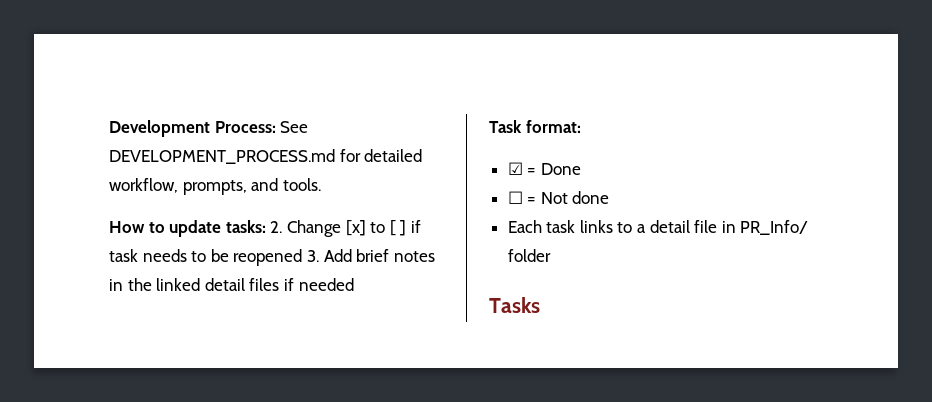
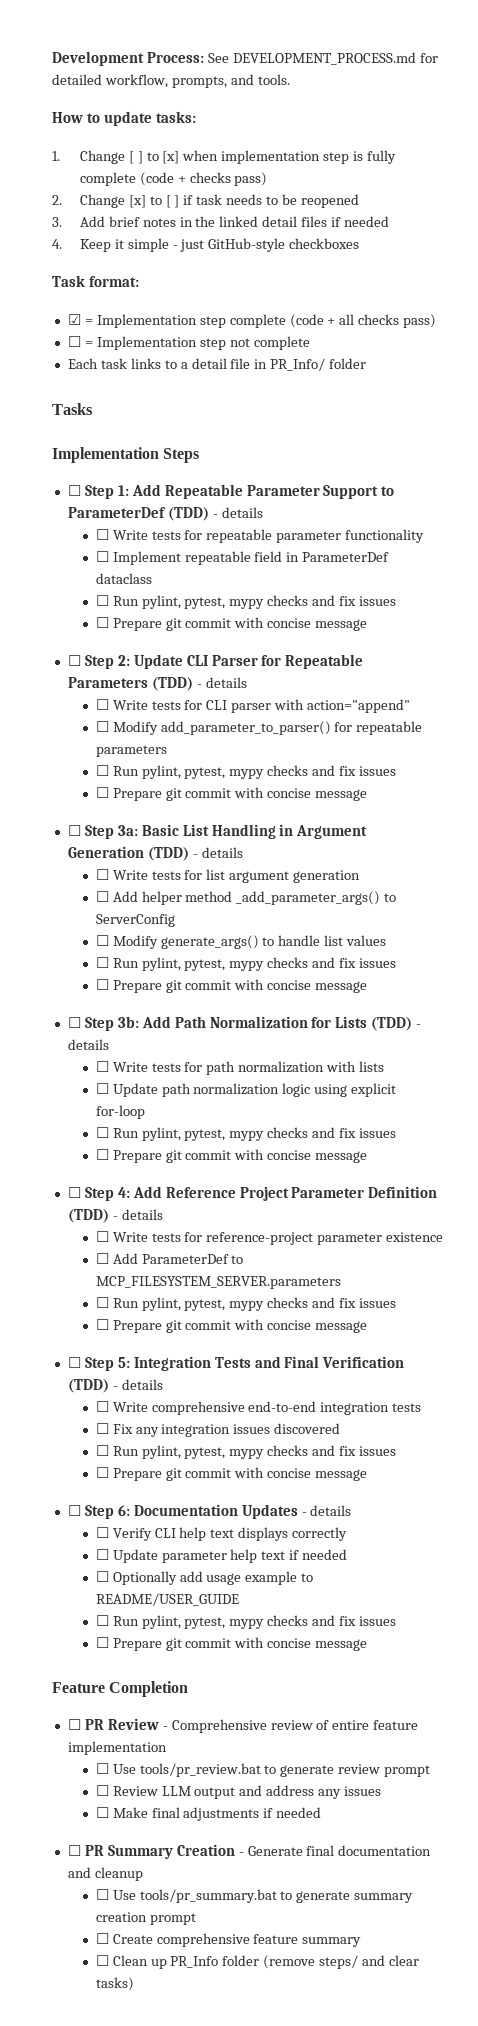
(266, 226) none -> [52,150,396,164] [79,172,268,186] // 1. Change [ ] to [x] when implementation step is fully complete (code + checks pass) //
(303, 257) none -> (359, 201) //
[489,120,581,133] [507,162,581,175] [507,191,610,204] Task format: // ☑ = Done // ☐ = Not done -> [52,238,360,252] [52,275,139,287] [67,314,437,328] [67,336,310,350] 4. Keep it simple - just GitHub-style checkboxes // Task format: // ☑ = Implementation step complete (code + all checks pass) // ☐ = Implementation step not complete
(540, 305) none -> [52,447,200,463] [67,484,395,499] [67,507,263,521] [95,529,425,543] [95,551,390,565] [95,573,152,584] [95,595,397,609] [95,617,368,631] [67,654,364,669] [67,677,247,691] [95,699,411,713] [95,721,423,735] [95,745,167,757] [95,765,397,779] [95,787,368,801] [67,824,368,839] [67,846,243,861] [95,869,361,883] [95,891,397,905] [95,914,175,927] [95,935,387,949] [95,957,397,971] [95,979,368,993] [67,1016,422,1031] [67,1039,109,1050] [95,1061,385,1075] [95,1083,397,1097] [95,1105,145,1119] [95,1127,397,1141] [95,1149,368,1163] [67,1186,438,1201] [67,1209,163,1223] [95,1231,444,1245] [95,1253,244,1264] [95,1276,341,1289] [95,1297,397,1311] [95,1319,368,1333] [67,1356,405,1371] [67,1379,163,1393] [95,1401,422,1415] [95,1423,341,1437] [95,1445,397,1459] [95,1467,368,1481] [67,1504,352,1519] [95,1527,348,1541] [95,1549,348,1563] [95,1571,314,1585] [95,1593,239,1606] [95,1615,397,1629] [95,1637,368,1651] [52,1681,189,1697] [67,1718,419,1733] [67,1741,167,1755] [95,1763,431,1777] [95,1785,382,1799] [95,1807,322,1821] [67,1844,432,1859] [67,1867,143,1881] [95,1889,414,1903] [95,1912,196,1925] [95,1933,362,1947] [95,1955,420,1969] [95,1977,134,1991] // Implementation Steps // ☐ Step 1: Add Repeatable Parameter Support to ParameterDef (TDD) - details // ☐ Write tests for repeatable parameter functionality // ☐ Implement repeatable field in ParameterDef dataclass // ☐ Run pylint, pytest, mypy checks and fix issues // ☐ Prepare git commit with concise message // ☐ Step 2: Update CLI Parser for Repeatable Parameters (TDD) - details // ☐ Write tests for CLI parser with action="append" // ☐ Modify add_parameter_to_parser() for repeatable parameters // ☐ Run pylint, pytest, mypy checks and fix issues // ☐ Prepare git commit with concise message // ☐ Step 3a: Basic List Handling in Argument Generation (TDD) - details // ☐ Write tests for list argument generation // ☐ Add helper method _add_parameter_args() to ServerConfig // ☐ Modify generate_args() to handle list values // ☐ Run pylint, pytest, mypy checks and fix issues // ☐ Prepare git commit with concise message // ☐ Step 3b: Add Path Normalization for Lists (TDD) - details // ☐ Write tests for path normalization with lists // ☐ Update path normalization logic using explicit for-loop // ☐ Run pylint, pytest, mypy checks and fix issues // ☐ Prepare git commit with concise message // ☐ Step 4: Add Reference Project Parameter Definition (TDD) - details // ☐ Write tests for reference-project parameter existence // ☐ Add ParameterDef to MCP_FILESYSTEM_SERVER.parameters // ☐ Run pylint, pytest, mypy checks and fix issues // ☐ Prepare git commit with concise message // ☐ Step 5: Integration Tests and Final Verification (TDD) - details // ☐ Write comprehensive end-to-end integration tests // ☐ Fix any integration issues discovered // ☐ Run pylint, pytest, mypy checks and fix issues // ☐ Prepare git commit with concise message // ☐ Step 6: Documentation Updates - details // ☐ Verify CLI help text displays correctly // ☐ Update parameter help text if needed // ☐ Optionally add usage example to README/USER_GUIDE // ☐ Run pylint, pytest, mypy checks and fix issues // ☐ Prepare git commit with concise message // Feature Completion // ☐ PR Review - Comprehensive review of entire feature implementation // ☐ Use tools/pr_review.bat to generate review prompt // ☐ Review LLM output and address any issues // ☐ Make final adjustments if needed // ☐ PR Summary Creation - Generate final documentation and cleanup // ☐ Use tools/pr_summary.bat to generate summary creation prompt // ☐ Create comprehensive feature summary // ☐ Clean up PR_Info folder (remove steps/ and clear tasks)

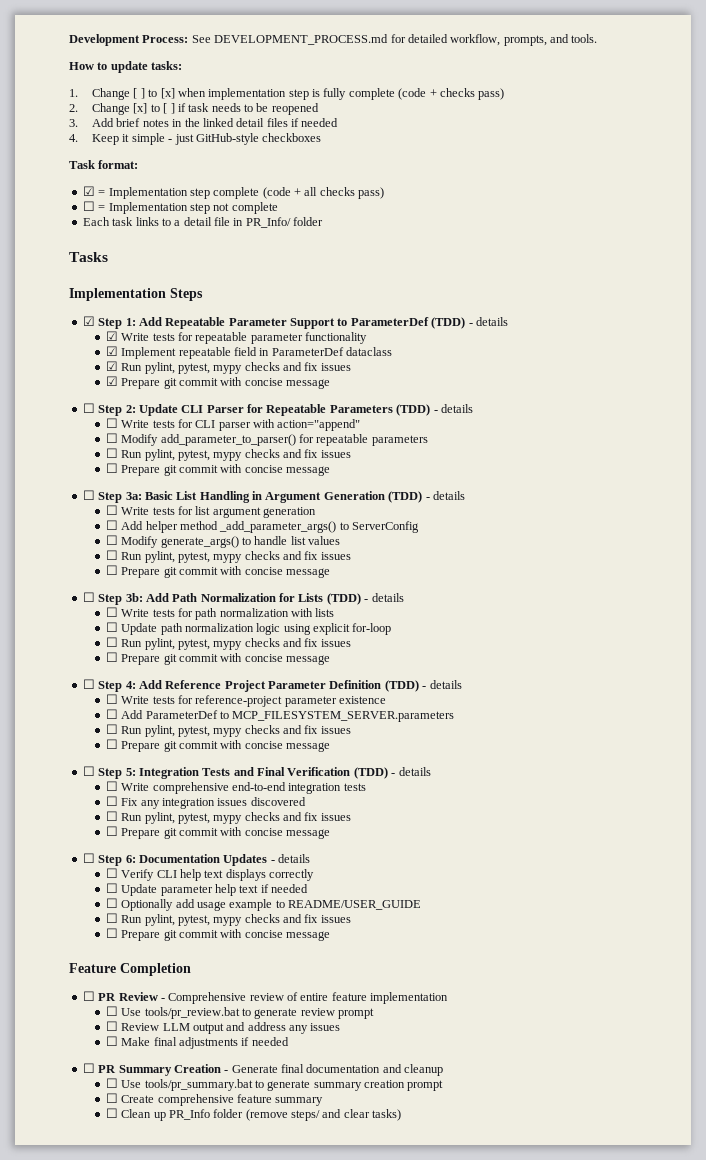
[67,485,81,496] ☐ -> [82,316,95,326] ☑
[95,529,109,540] ☐ -> [105,331,118,341] ☑
[95,551,109,562] ☐ -> [105,346,118,356] ☑
[95,595,397,609] [95,617,109,628] ☐ Run pylint, pytest, mypy checks and fix issues // ☐ -> [105,361,351,374] [105,376,118,386] ☑ Run pylint, pytest, mypy checks and fix issues // ☑

